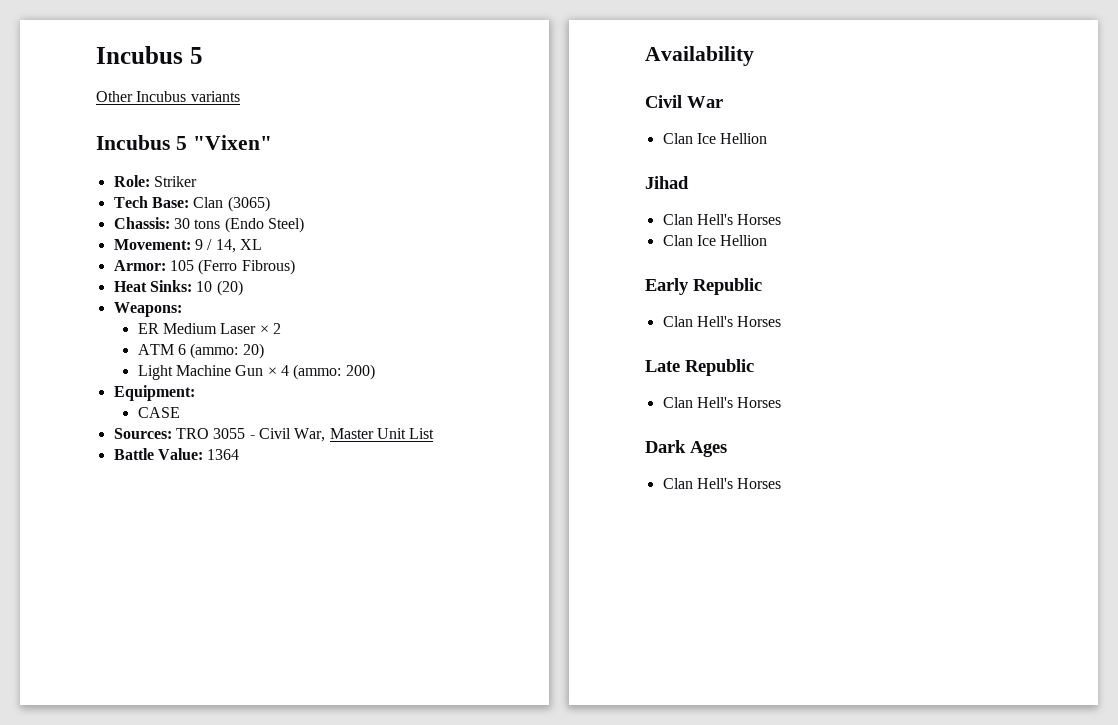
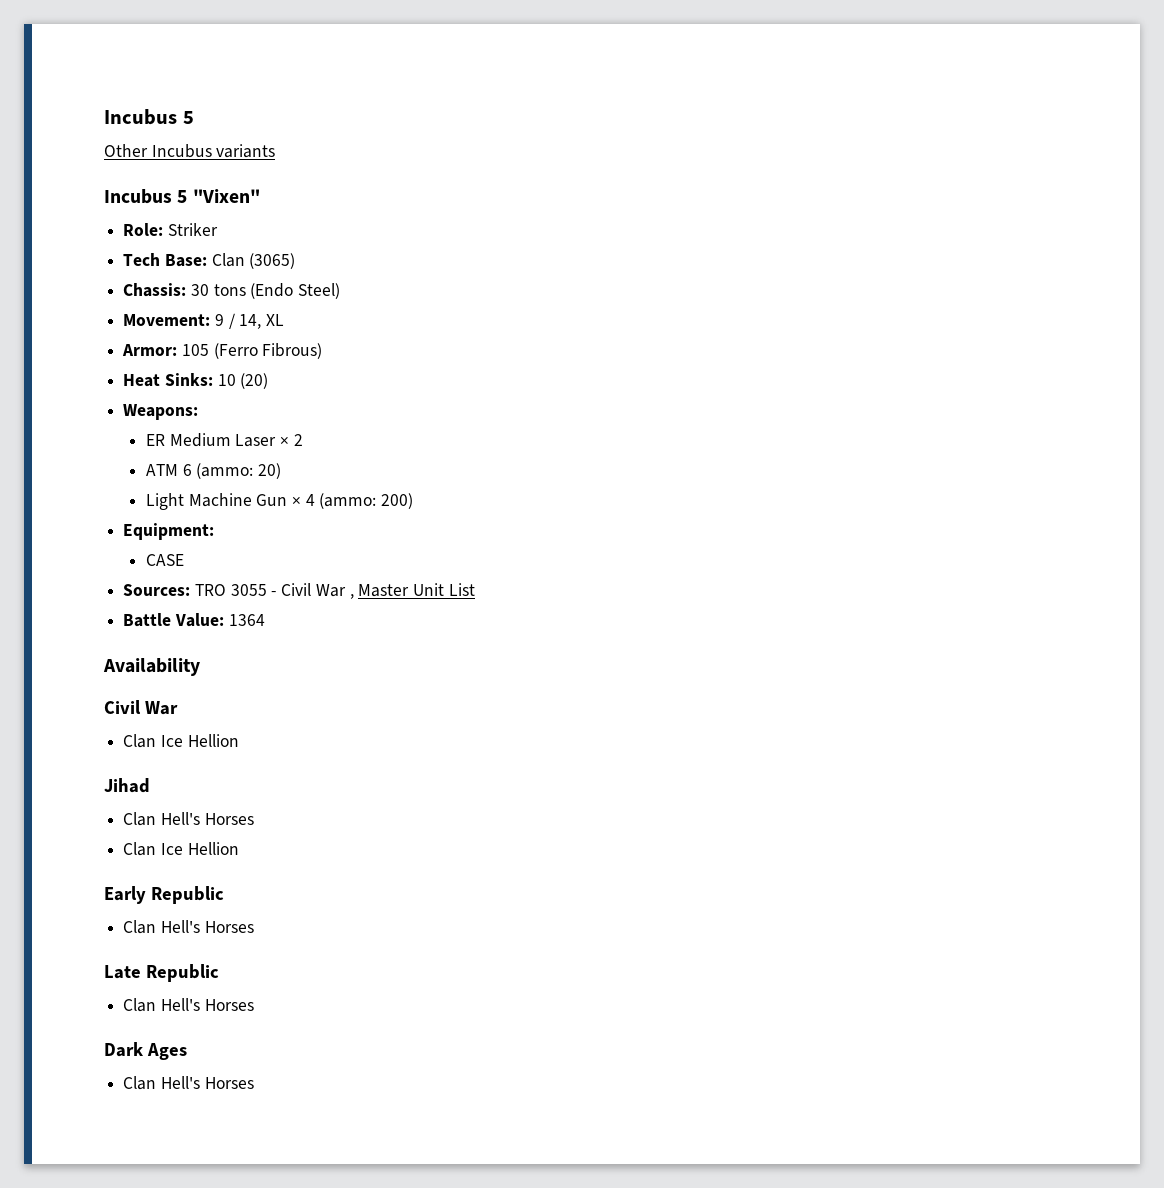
[294,428,326,442] War, -> [315,584,354,599] War ,

